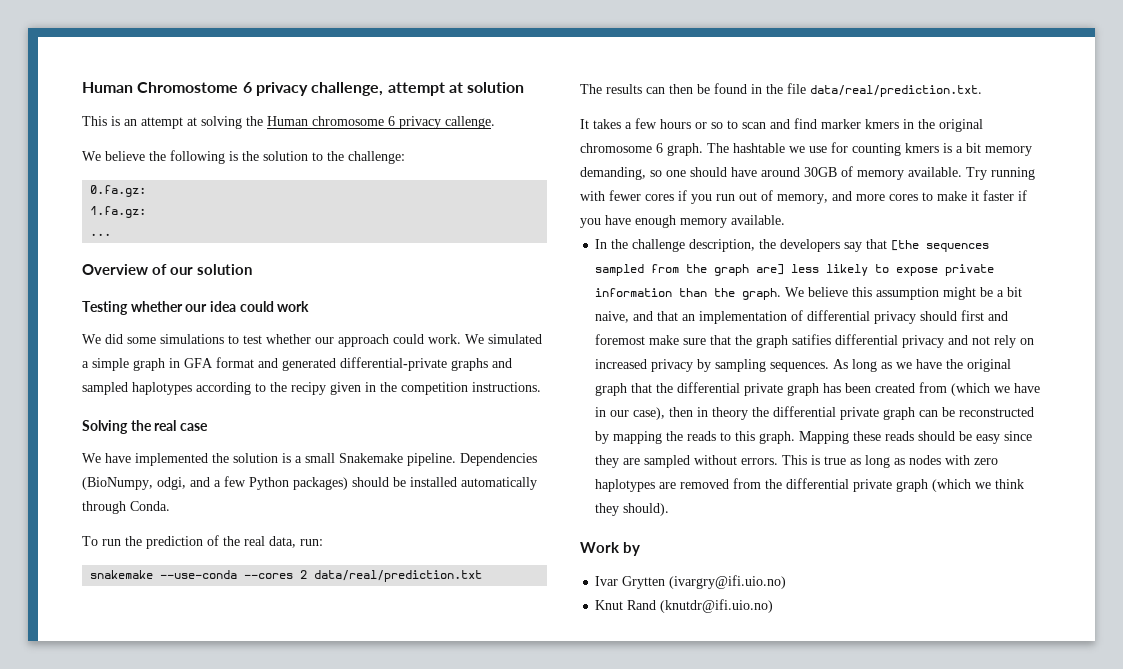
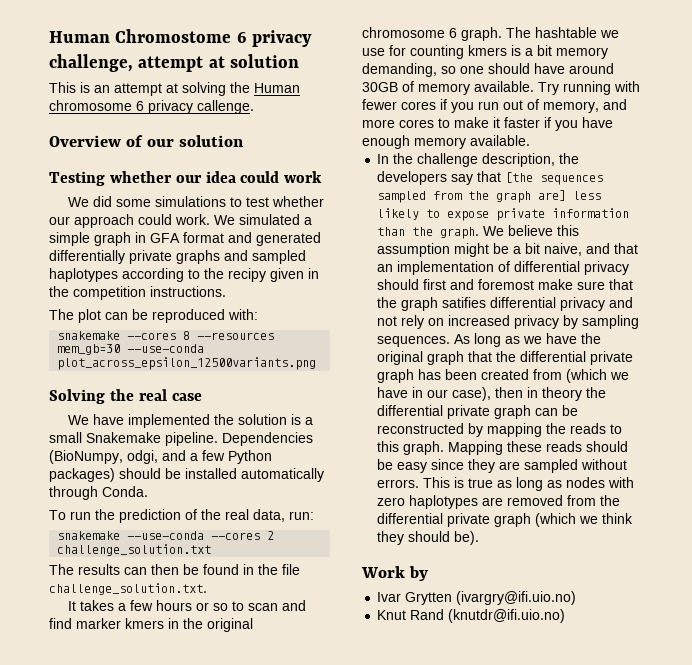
[82,150,405,164] [90,185,147,197] [90,206,147,218] [90,233,112,236] // We believe the following is the solution to the challenge: // 0.fa.gz: // 1.fa.gz: // ... -> (254, 107) none
[340,357,447,371] differential-private -> [49,250,172,264] differentially private
(541, 387) none -> [49,309,258,323] [57,331,275,340] [57,344,205,355] [57,357,317,370] // The plot can be reproduced with: // snakemake --cores 8 --resources mem_gb=30 --use-conda plot_across_epsilon_12500variants.png
[314,570,483,582] data/real/prediction.txt -> [57,544,212,556] challenge_solution.txt
[810,85,982,97] data/real/prediction.txt. -> [49,583,207,595] challenge_solution.txt.
[623,503,670,516] should). -> [408,531,480,545] should be).

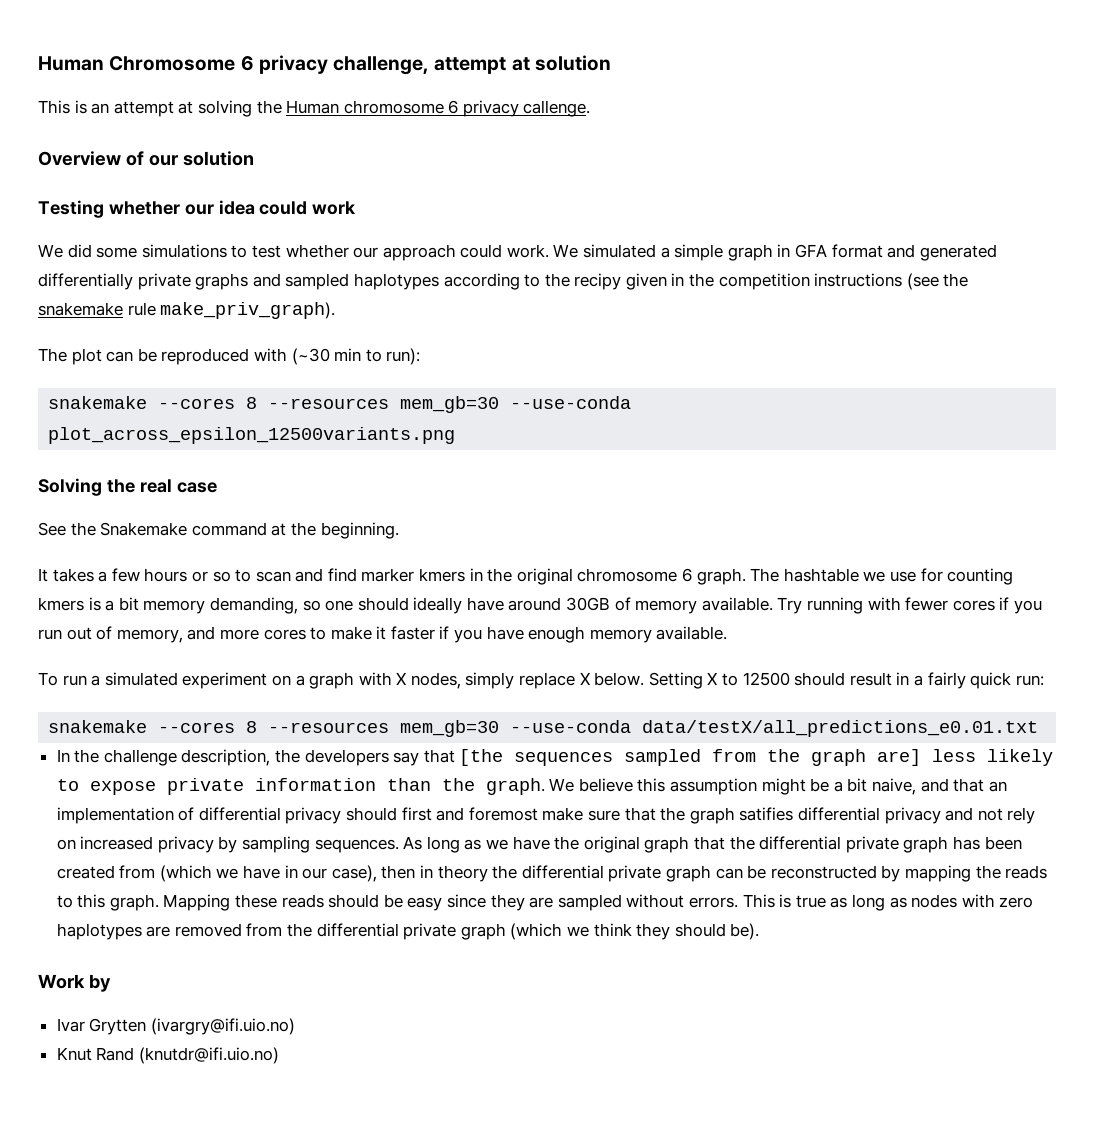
[49,29,232,43] Human Chromostome -> [38,56,236,71] Human Chromosome
[150,286,226,297] instructions. -> [814,273,969,290] [38,302,336,319] instructions (see the snakemake rule make_priv_graph).
[228,309,258,320] with: -> [253,348,421,365] with (~30 min to run):
[67,414,313,428] [49,432,313,446] [49,450,272,464] [49,468,324,482] [49,486,148,500] [49,509,314,523] [57,531,275,540] [57,544,212,556] [49,564,300,575] [49,583,207,595] We have implemented the solution is a small Snakemake pipeline. Dependencies (BioNumpy, odgi, and a few Python packages) should be installed automatically through Conda. // To run the prediction of the real data, run: // snakemake --use-conda --cores 2 challenge_solution.txt // The results can then be found in the file challenge_solution.txt. -> [38,522,399,539] See the Snakemake command at the beginning.
(530, 68) none -> [413,597,463,614] ideally
(530, 140) none -> [38,672,1044,689] [48,720,1039,737] // To run a simulated experiment on a graph with X nodes, simply replace X below. Setting X to 12500 should result in a fairly quick run: // snakemake --cores 8 --resources mem_gb=30 --use-conda data/testX/all_predictions_e0.01.txt

